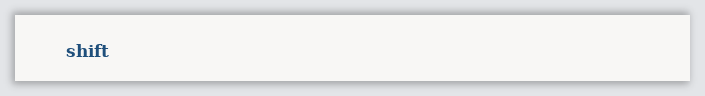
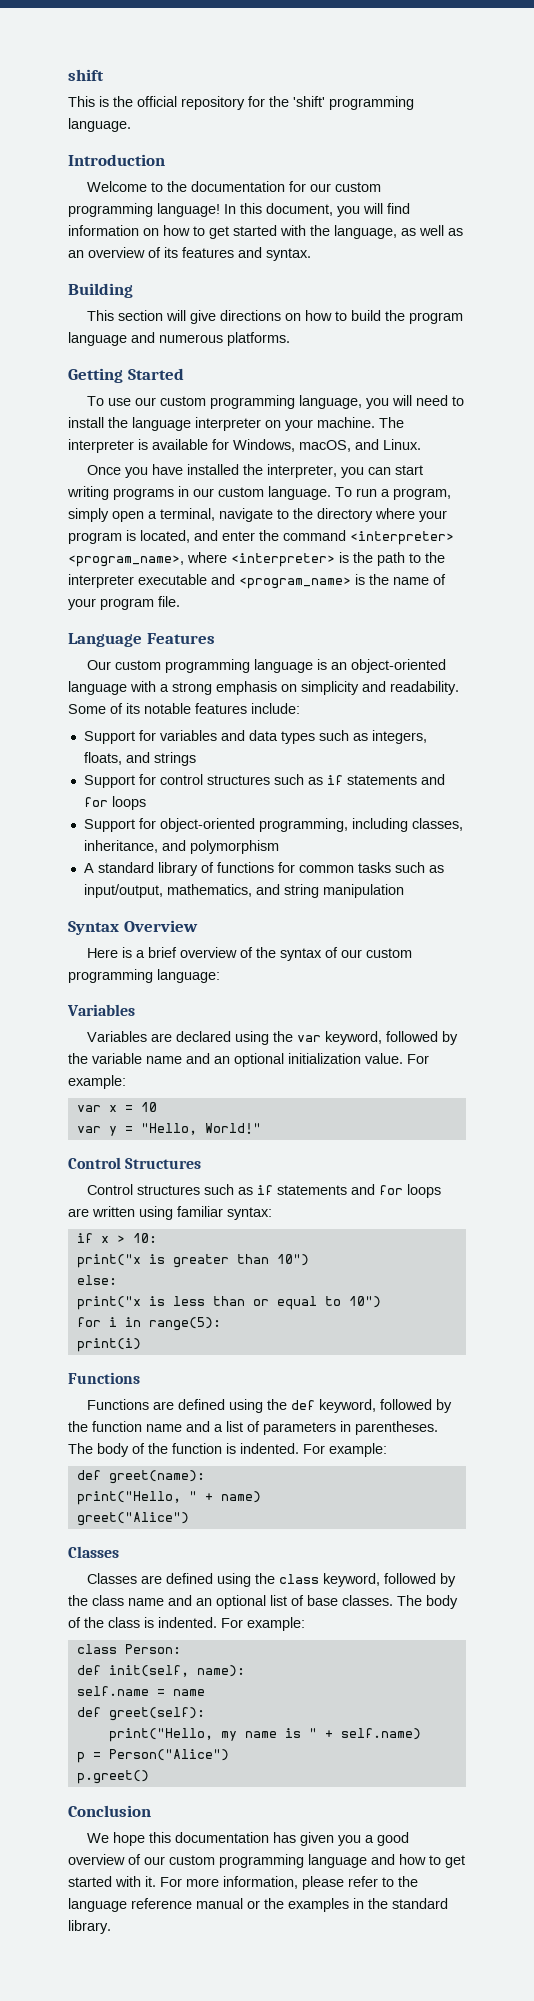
(109, 50) none -> [68,96,414,110] [68,118,131,132] [68,154,165,166] [87,181,382,192] [68,203,410,217] [68,225,463,239] [68,247,311,261] [68,283,133,298] [87,310,464,324] [68,332,290,346] [68,368,184,383] [87,395,465,409] [68,417,404,431] [68,439,421,453] [87,464,424,478] [67,486,451,500] [68,508,447,522] [68,530,454,545] [68,552,445,567] [68,574,446,589] [68,596,180,610] [68,633,215,647] [87,659,447,673] [68,681,459,695] [68,703,300,714] [83,730,427,744] [83,752,196,766] [83,774,445,788] [83,796,146,810] [83,818,463,832] [83,840,279,854] [83,862,444,876] [83,884,404,898] [68,920,198,935] [87,947,413,961] [68,969,220,983] [67,1004,135,1016] [87,1031,459,1045] [68,1053,429,1067] [68,1075,126,1089] [76,1102,157,1112] [76,1123,261,1136] [68,1157,202,1169] [87,1184,442,1198] [68,1206,272,1220] [76,1233,157,1243] [76,1254,309,1268] [76,1275,117,1285] [76,1296,381,1310] [76,1317,221,1331] [76,1338,141,1352] [68,1372,140,1384] [87,1399,453,1413] [68,1421,438,1435] [68,1443,387,1457] [76,1470,205,1484] [76,1491,261,1505] [76,1512,189,1526] [68,1546,119,1558] [87,1573,457,1587] [68,1595,458,1609] [68,1617,305,1631] [76,1644,181,1654] [76,1665,245,1677] [76,1686,205,1696] [76,1707,205,1721] [108,1728,421,1742] [76,1749,229,1763] [76,1770,149,1784] [68,1805,151,1817] [87,1832,410,1846] [68,1854,465,1868] [68,1876,418,1890] [68,1898,448,1912] [68,1920,111,1934] // This is the official repository for the 'shift' programming language. // Introduction // Welcome to the documentation for our custom programming language! In this document, you will find information on how to get started with the language, as well as an overview of its features and syntax. // Building // This section will give directions on how to build the program language and numerous platforms. // Getting Started // To use our custom programming language, you will need to install the language interpreter on your machine. The interpreter is available for Windows, macOS, and Linux. // Once you have installed the interpreter, you can start writing programs in our custom language. To run a program, simply open a terminal, navigate to the directory where your program is located, and enter the command <interpreter> <program_name>, where <interpreter> is the path to the interpreter executable and <program_name> is the name of your program file. // Language Features // Our custom programming language is an object-oriented language with a strong emphasis on simplicity and readability. Some of its notable features include: // Support for variables and data types such as integers, floats, and strings // Support for control structures such as if statements and for loops // Support for object-oriented programming, including classes, inheritance, and polymorphism // A standard library of functions for common tasks such as input/output, mathematics, and string manipulation // Syntax Overview // Here is a brief overview of the syntax of our custom programming language: // Variables // Variables are declared using the var keyword, followed by the variable name and an optional initialization value. For example: // var x = 10 // var y = "Hello, World!" // Control Structures // Control structures such as if statements and for loops are written using familiar syntax: // if x > 10: // print("x is greater than 10") // else: // print("x is less than or equal to 10") // for i in range(5): // print(i) // Functions // Functions are defined using the def keyword, followed by the function name and a list of parameters in parentheses. The body of the function is indented. For example: // def greet(name): // print("Hello, " + name) // greet("Alice") // Classes // Classes are defined using the class keyword, followed by the class name and an optional list of base classes. The body of the class is indented. For example: // class Person: // def init(self, name): // self.name = name // def greet(self): // print("Hello, my name is " + self.name) // p = Person("Alice") // p.greet() // Conclusion // We hope this documentation has given you a good overview of our custom programming language and how to get started with it. For more information, please refer to the language reference manual or the examples in the standard library.

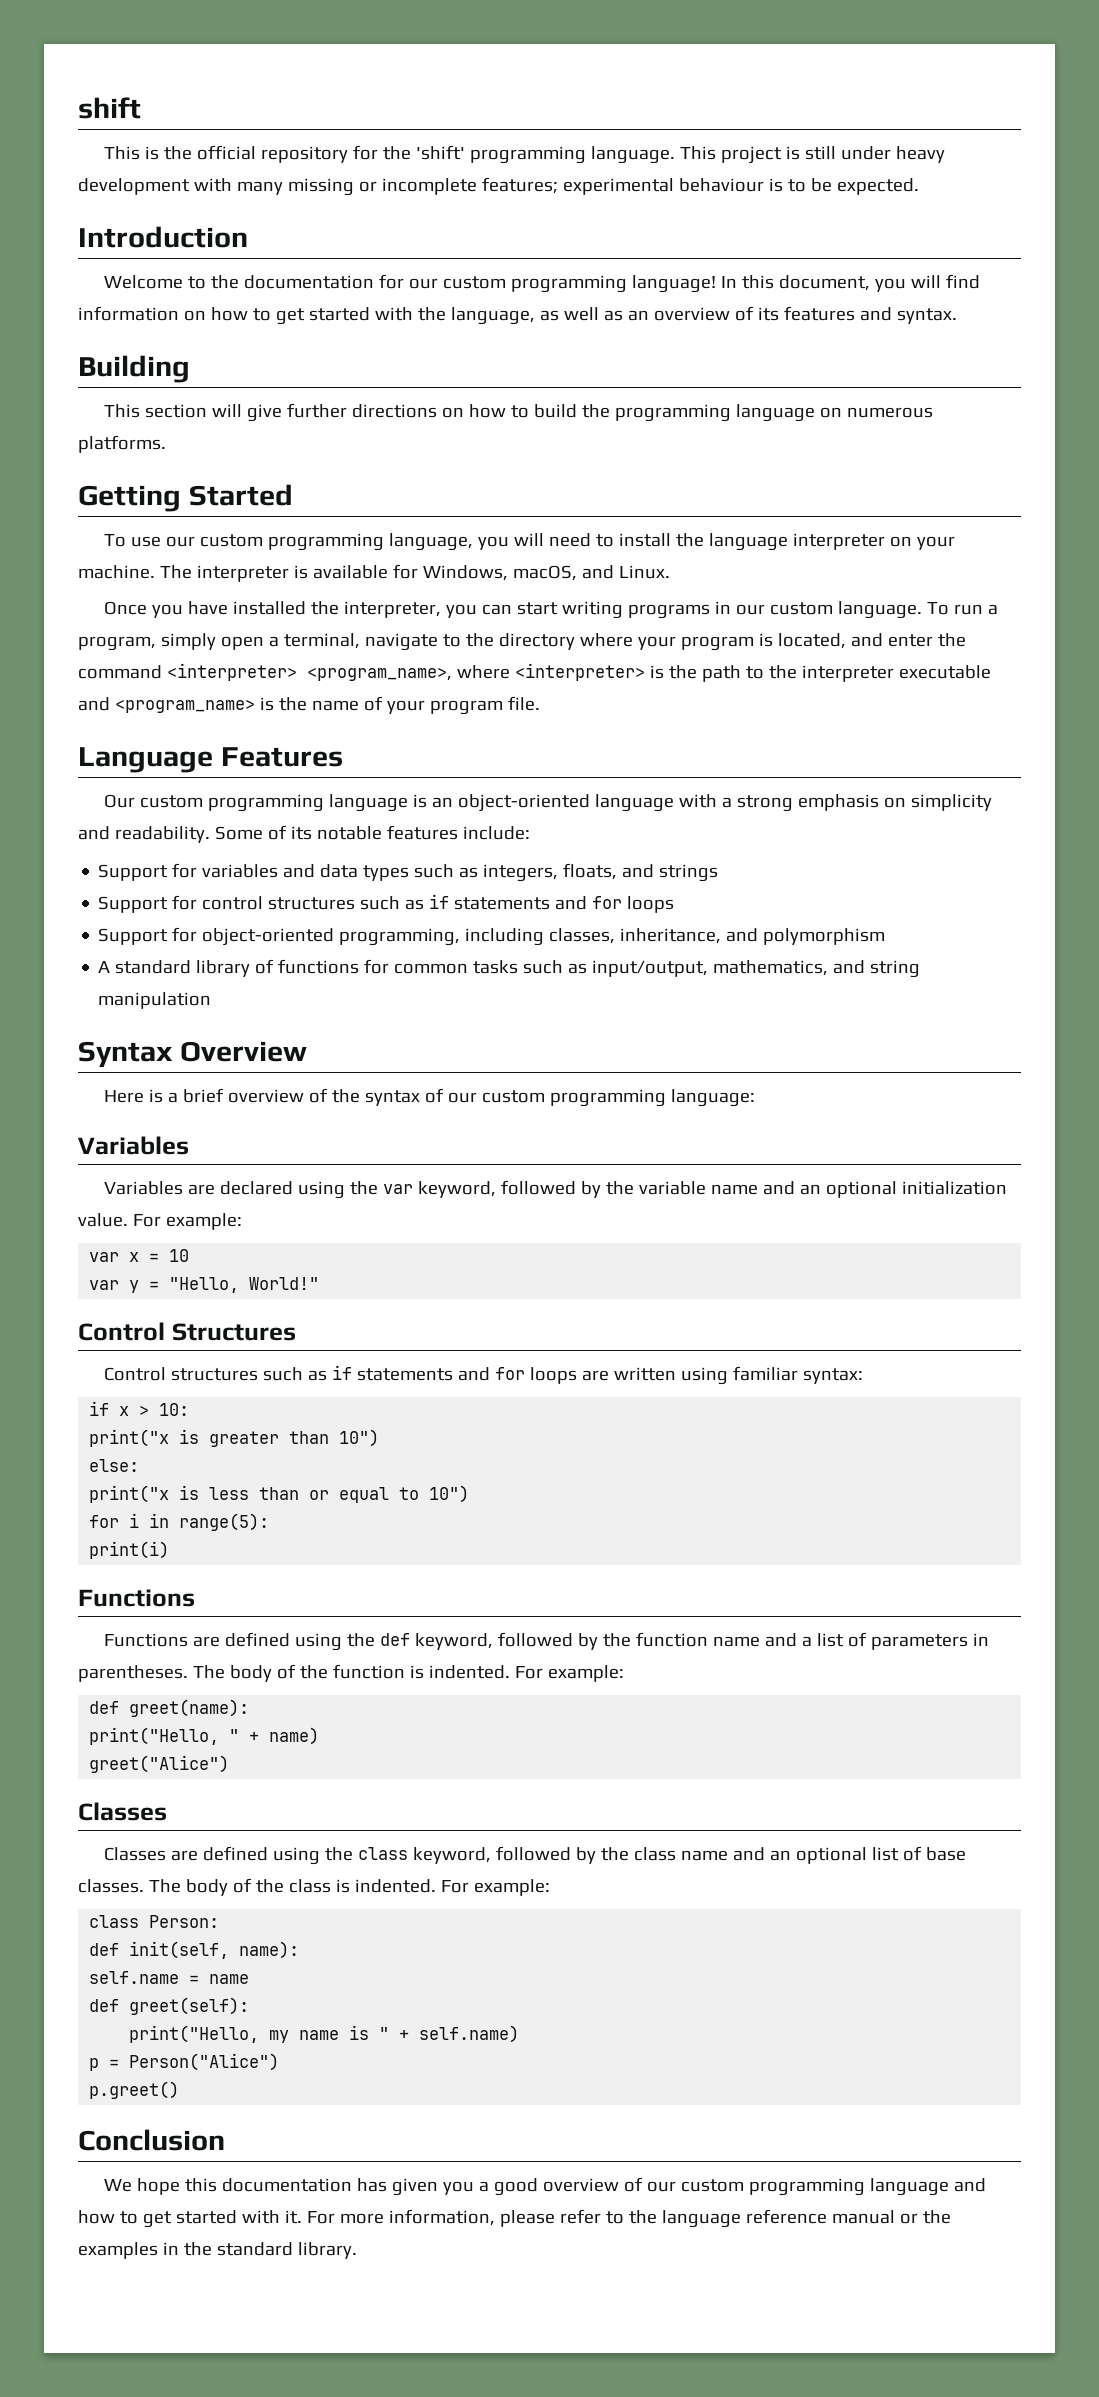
(131, 125) none -> [680,146,946,164] [78,177,919,196] This project is still under heavy development with many missing or incomplete features; experimental behaviour is to be expected.
(217, 317) none -> [287,403,348,418] further
[409,312,464,324] [68,332,155,346] program language and -> [615,404,843,422] programming language on

